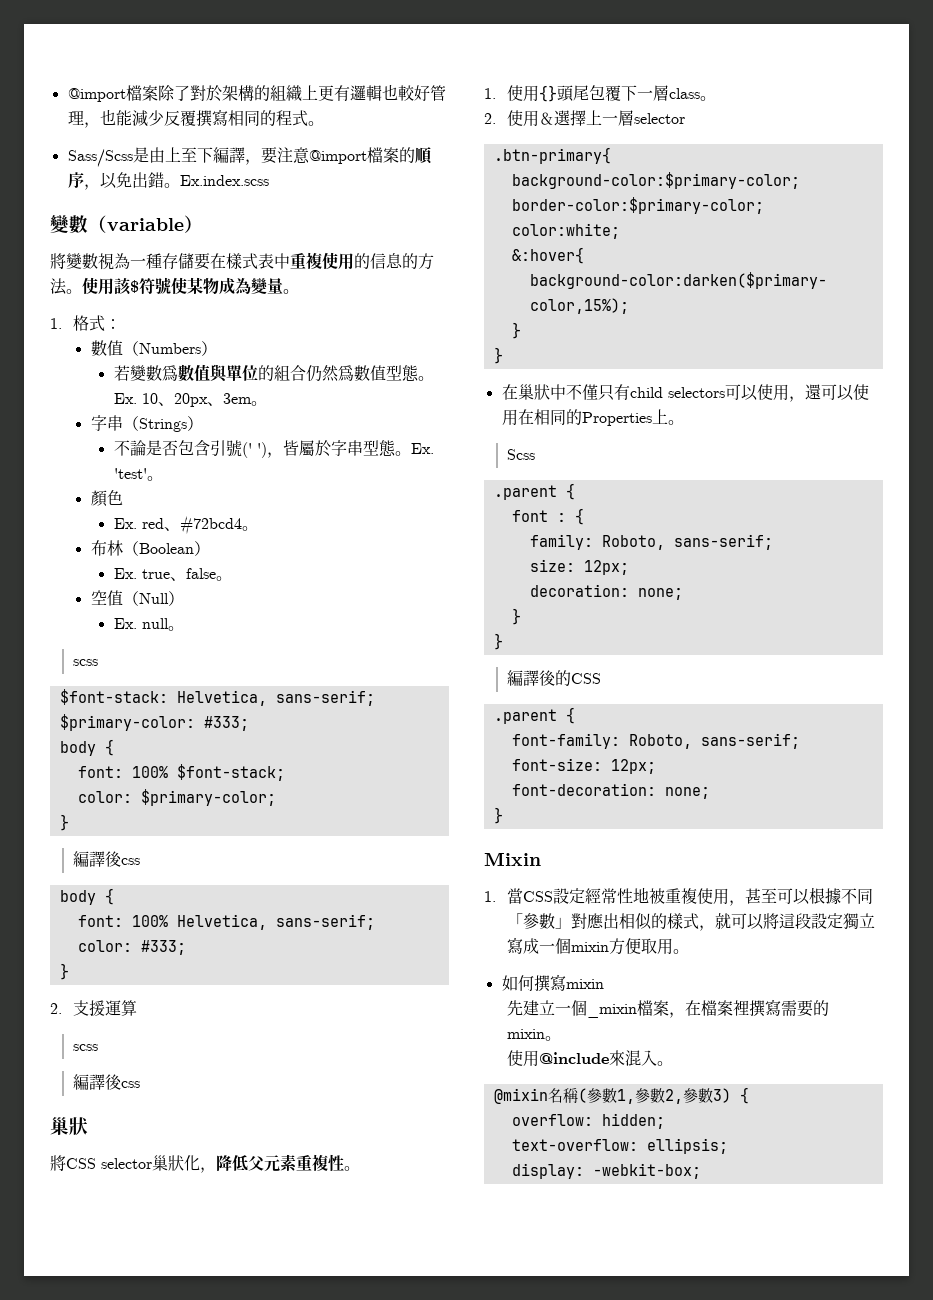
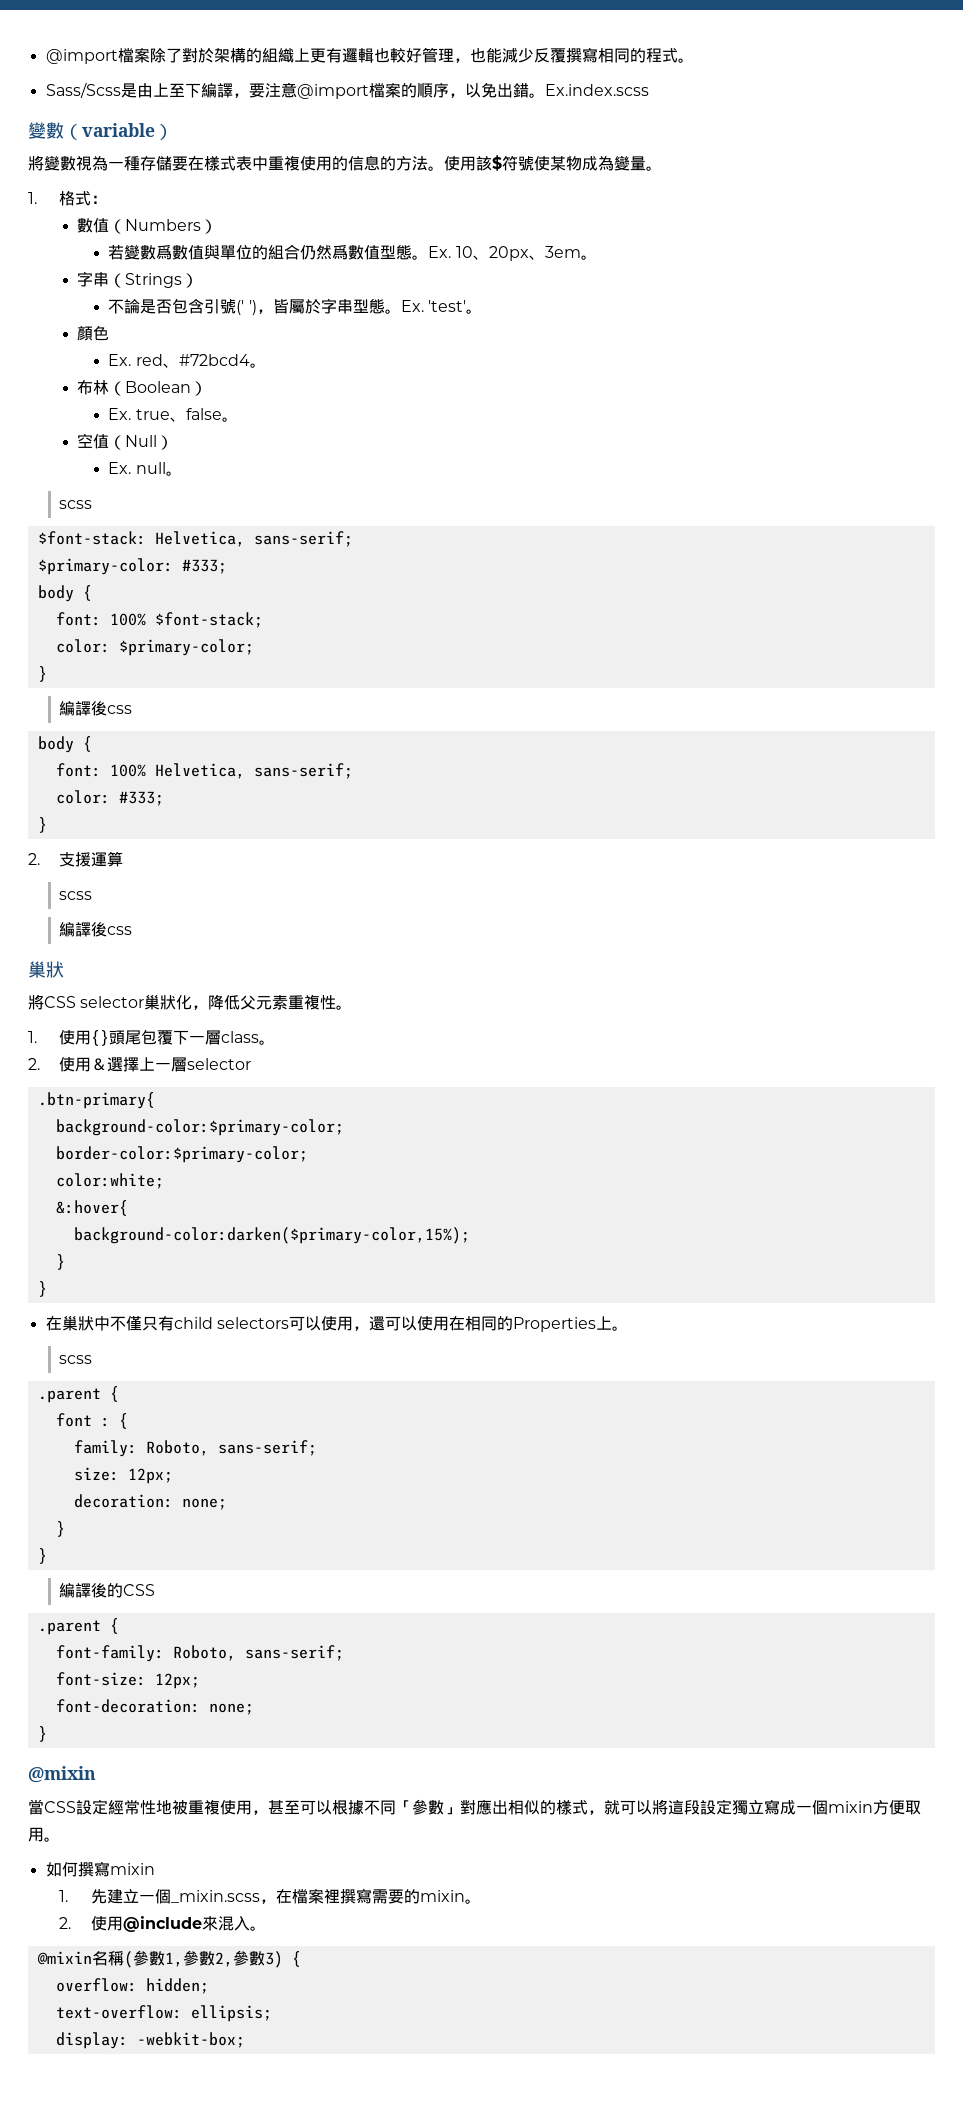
[507,449,536,460] Scss -> [59,1355,93,1364] scss
[484,852,541,866] [484,891,496,902] Mixin // 1. -> [28,1766,96,1783] @mixin //
(604, 984) none -> [59,1890,69,1902] 1.
[587,1000,670,1018] _mixin檔案 -> [170,1890,260,1903] _mixin.scss
(562, 1038) none -> [59,1917,72,1929] 2.

